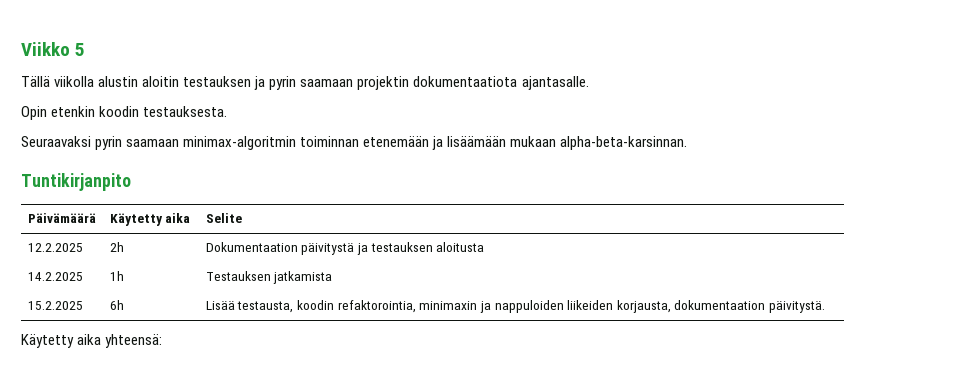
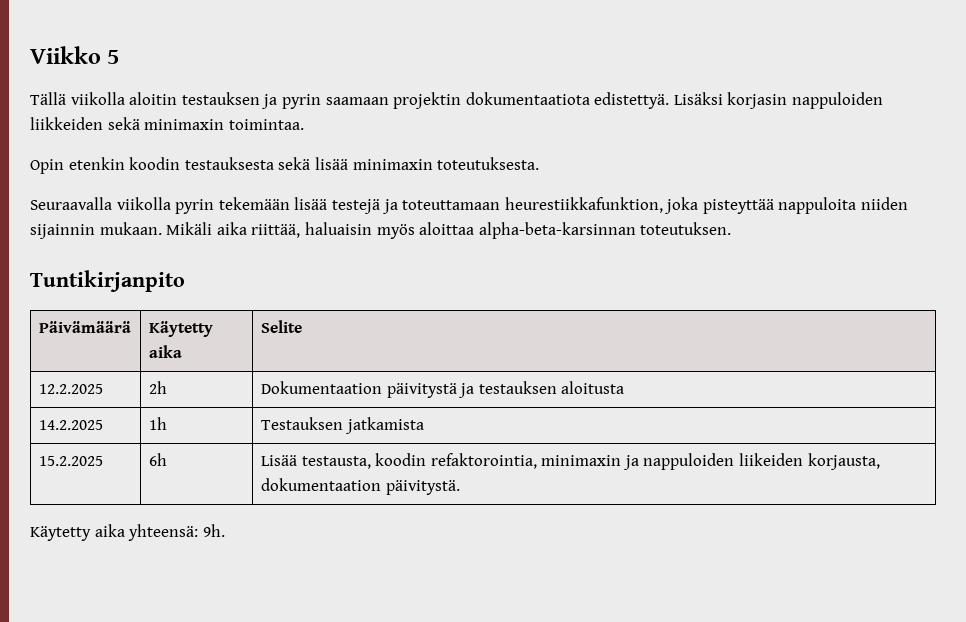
[98,76,139,87] alustin -> (125, 98) none
[521,76,589,90] [21,106,228,120] [21,136,688,150] ajantasalle. // Opin etenkin koodin testauksesta. // Seuraavaksi pyrin saamaan minimax-algoritmin toiminnan etenemään ja lisäämään mukaan alpha-beta-karsinnan. -> [594,92,884,109] [30,117,304,130] [30,157,540,174] [30,197,909,214] [30,222,732,239] edistettyä. Lisäksi korjasin nappuloiden liikkeiden sekä minimaxin toimintaa. // Opin etenkin koodin testauksesta sekä lisää minimaxin toteutuksesta. // Seuraavalla viikolla pyrin tekemään lisää testejä ja toteuttamaan heurestiikkafunktion, joka pisteyttää nappuloita niiden sijainnin mukaan. Mikäli aika riittää, haluaisin myös aloittaa alpha-beta-karsinnan toteutuksen.
(163, 341) none -> [202,524,225,537] 9h.

